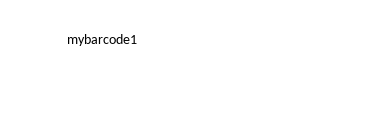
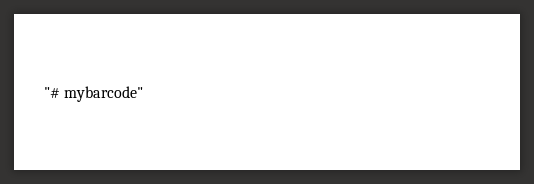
[67,34,137,46] mybarcode1 -> [44,86,144,102] "# mybarcode"

